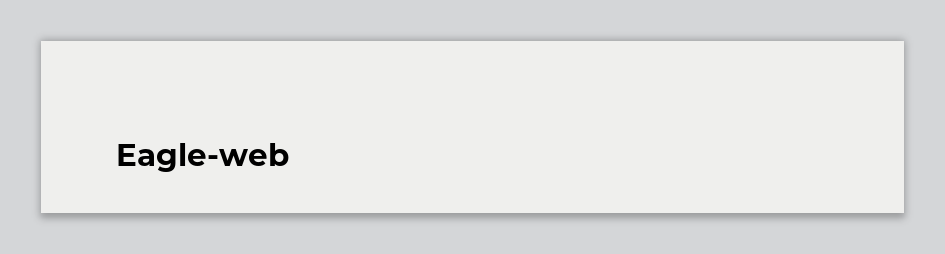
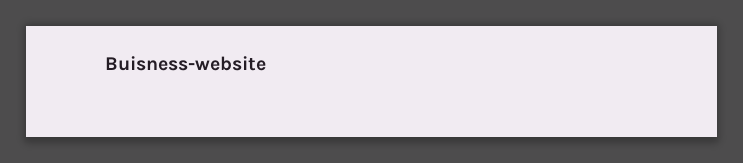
[116,143,289,172] Eagle-web -> [105,56,266,71] Buisness-website

